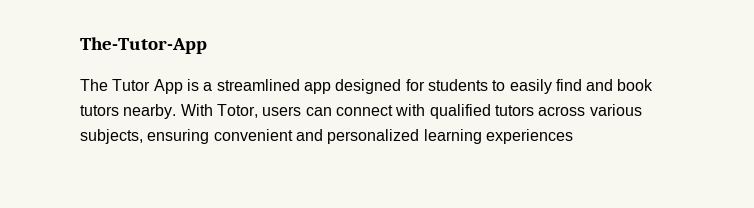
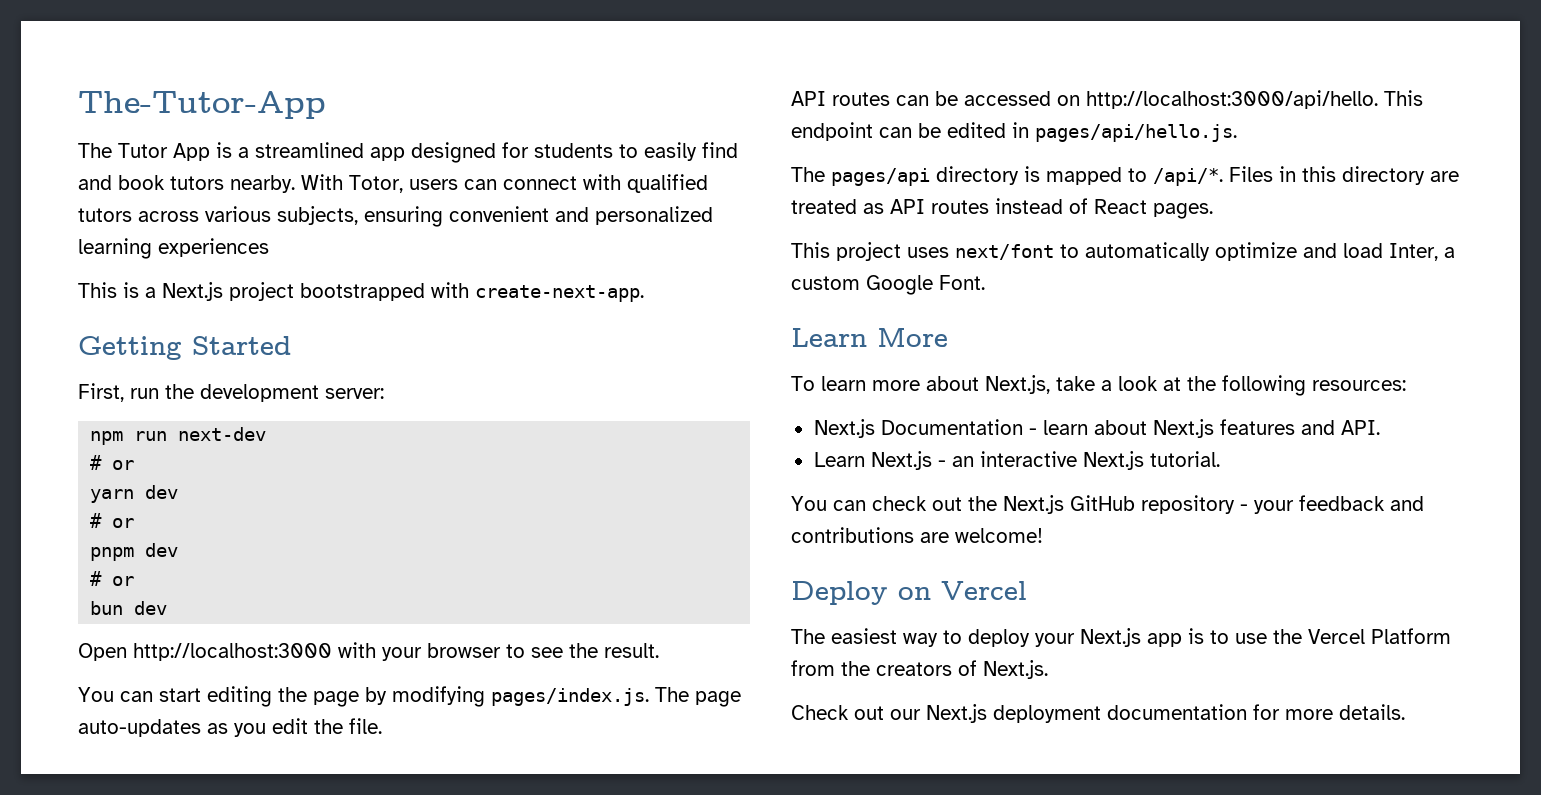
(573, 136) none -> [78,282,644,302] [78,336,291,360] [78,383,384,402] [90,427,267,445] [90,455,135,470] [90,485,179,503] [90,513,135,528] [90,543,179,561] [90,571,135,586] [90,601,168,615] [78,642,659,661] [78,686,741,707] [78,718,382,737] [791,90,1423,109] [791,122,1237,142] [791,166,1459,186] [791,198,1213,219] [791,242,1455,261] [791,275,985,295] [791,328,948,347] [791,375,1406,396] [813,419,1380,438] [813,451,1220,470] [791,495,1424,514] [791,527,1043,543] [791,581,1027,605] [791,628,1451,647] [791,660,1048,679] [791,704,1405,723] // This is a Next.js project bootstrapped with create-next-app. // Getting Started // First, run the development server: // npm run next-dev // # or // yarn dev // # or // pnpm dev // # or // bun dev // Open http://localhost:3000 with your browser to see the result. // You can start editing the page by modifying pages/index.js. The page auto-updates as you edit the file. // API routes can be accessed on http://localhost:3000/api/hello. This endpoint can be edited in pages/api/hello.js. // The pages/api directory is mapped to /api/*. Files in this directory are treated as API routes instead of React pages. // This project uses next/font to automatically optimize and load Inter, a custom Google Font. // Learn More // To learn more about Next.js, take a look at the following resources: // Next.js Documentation - learn about Next.js features and API. // Learn Next.js - an interactive Next.js tutorial. // You can check out the Next.js GitHub repository - your feedback and contributions are welcome! // Deploy on Vercel // The easiest way to deploy your Next.js app is to use the Vercel Platform from the creators of Next.js. // Check out our Next.js deployment documentation for more details.

